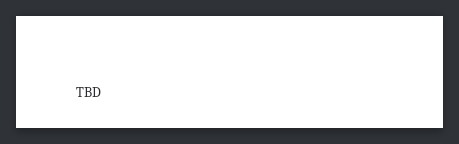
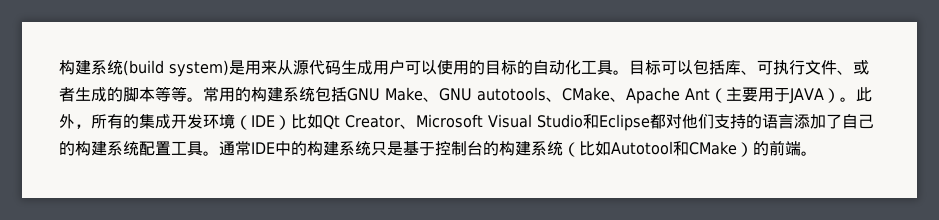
[76,87,101,97] TBD -> [59,59,869,77] [59,86,872,104] [59,113,874,131] [59,140,817,157] 构建系统(build system)是用来从源代码生成用户可以使用的目标的自动化工具。目标可以包括库、可执行文件、或者生成的脚本等等。常用的构建系统包括GNU Make、GNU autotools、CMake、Apache Ant（主要用于JAVA）。此外，所有的集成开发环境（IDE）比如Qt Creator、Microsoft Visual Studio和Eclipse都对他们支持的语言添加了自己的构建系统配置工具。通常IDE中的构建系统只是基于控制台的构建系统（比如Autotool和CMake）的前端。

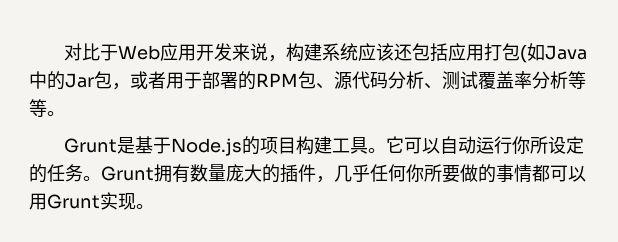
[59,59,869,77] [59,86,872,104] [59,113,874,131] [59,140,801,157] 构建系统(build system)是用来从源代码生成用户可以使用的目标的自动化工具。目标可以包括库、可执行文件、或者生成的脚本等等。常用的构建系统包括GNU Make、GNU autotools、CMake、Apache Ant（主要用于JAVA）。此外，所有的集成开发环境（IDE）比如Qt Creator、Microsoft Visual Studio和Eclipse都对他们支持的语言添加了自己的构建系统配置工具。通常IDE中的构建系统只是基于控制台的构建系统（比如Autotool和CMake）的前端 -> [64,43,588,63] [29,71,586,90] [29,99,65,117] [64,136,585,156] [29,164,586,183] [29,192,136,210] 对比于Web应用开发来说，构建系统应该还包括应用打包(如Java中的Jar包，或者用于部署的RPM包、源代码分析、测试覆盖率分析等等。 // Grunt是基于Node.js的项目构建工具。它可以自动运行你所设定的任务。Grunt拥有数量庞大的插件，几乎任何你所要做的事情都可以用Grunt实现

